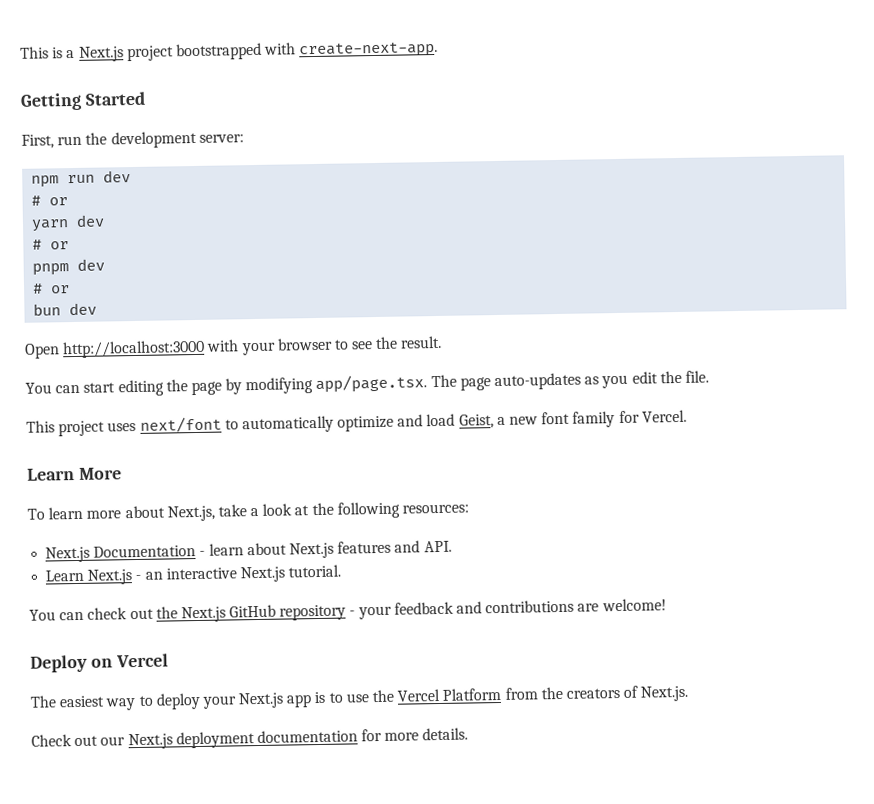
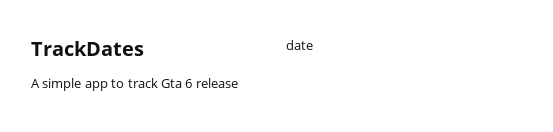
[20,41,439,62] [20,91,146,111] [21,130,244,149] [31,170,132,188] [31,195,69,206] [31,214,106,232] [32,239,70,250] [32,258,106,276] [32,283,71,294] [33,302,98,316] [24,335,443,359] [25,370,709,397] [26,409,687,437] [27,467,122,481] [27,501,470,522] [45,540,452,563] [45,564,342,585] [29,598,667,623] [30,653,169,673] [30,685,689,711] [31,727,469,750] This is a Next.js project bootstrapped with create-next-app. // Getting Started // First, run the development server: // npm run dev // # or // yarn dev // # or // pnpm dev // # or // bun dev // Open http://localhost:3000 with your browser to see the result. // You can start editing the page by modifying app/page.tsx. The page auto-updates as you edit the file. // This project uses next/font to automatically optimize and load Geist, a new font family for Vercel. // Learn More // To learn more about Next.js, take a look at the following resources: // Next.js Documentation - learn about Next.js features and API. // Learn Next.js - an interactive Next.js tutorial. // You can check out the Next.js GitHub repository - your feedback and contributions are welcome! // Deploy on Vercel // The easiest way to deploy your Next.js app is to use the Vercel Platform from the creators of Next.js. // Check out our Next.js deployment documentation for more details. -> [31,41,144,56] [31,78,238,91] [286,40,313,50] TrackDates // A simple app to track Gta 6 release date

